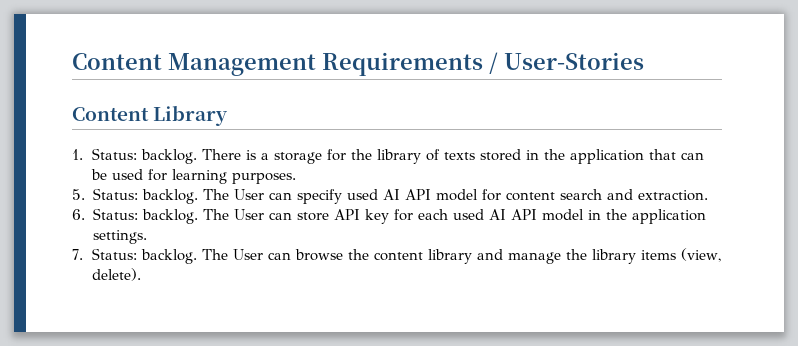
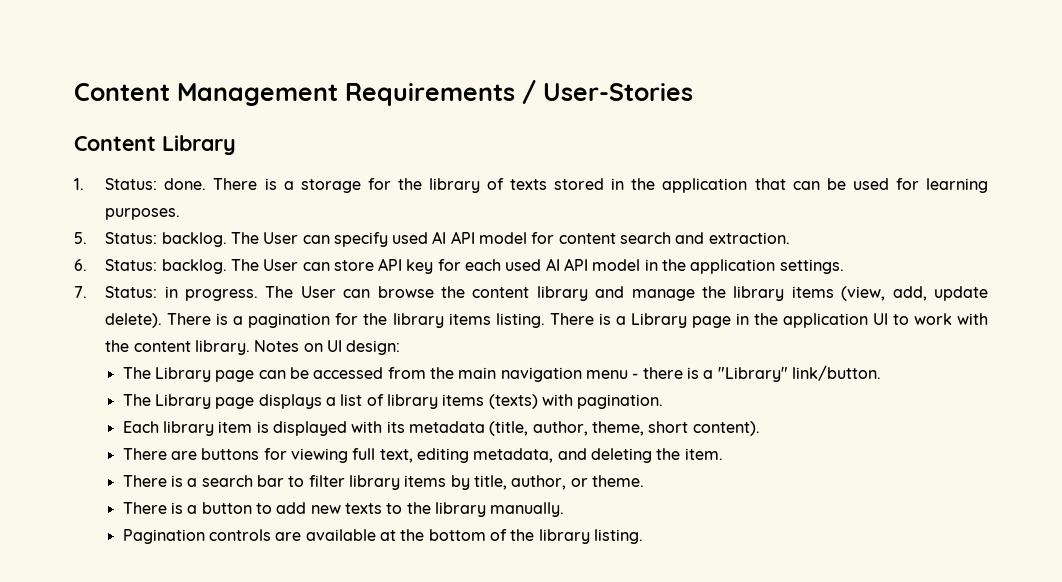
[140,149,197,164] backlog. -> [164,178,207,190] done.
[140,249,197,264] backlog. -> [164,286,259,301] in progress.
[91,268,141,281] delete). -> [892,286,988,301] [105,313,988,328] [105,340,401,355] [122,365,881,382] [122,394,664,409] [122,421,760,436] [122,448,723,463] [122,475,645,490] [122,502,565,517] [122,529,644,544] add, update delete). There is a pagination for the library items listing. There is a Library page in the application UI to work with the content library. Notes on UI design: // The Library page can be accessed from the main navigation menu - there is a "Library" link/button. // The Library page displays a list of library items (texts) with pagination. // Each library item is displayed with its metadata (title, author, theme, short content). // There are buttons for viewing full text, editing metadata, and deleting the item. // There is a search bar to filter library items by title, author, or theme. // There is a button to add new texts to the library manually. // Pagination controls are available at the bottom of the library listing.

